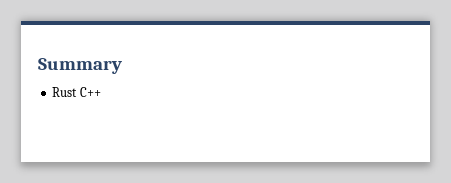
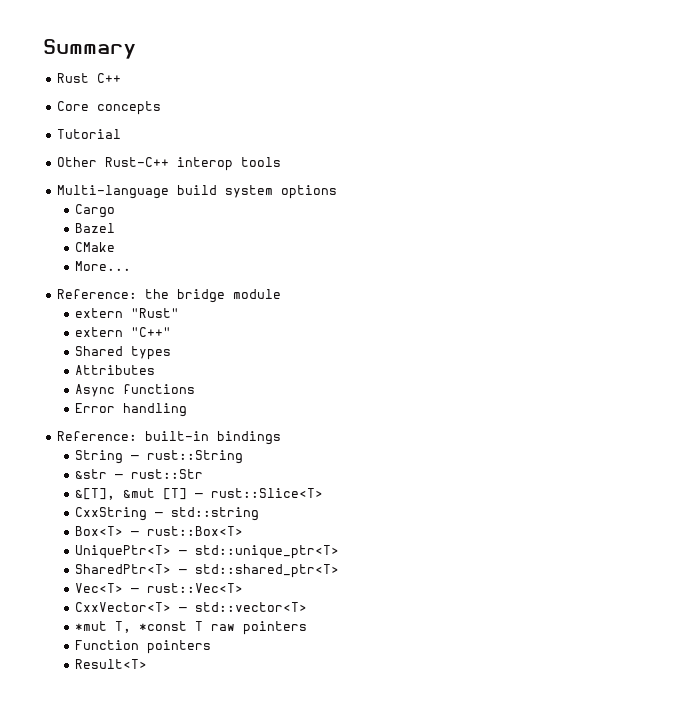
(101, 92) none -> [56,101,161,115] [56,129,121,139] [56,157,281,171] [56,185,337,199] [75,204,116,218] [75,223,116,233] [75,242,116,252] [75,261,132,271] [56,289,281,303] [75,308,180,318] [75,327,172,337] [75,346,172,360] [75,365,156,375] [75,384,196,397] [75,403,188,417] [56,431,281,445] [75,450,244,464] [75,469,204,479] [75,488,324,500] [75,507,260,521] [75,526,244,536] [75,545,340,559] [75,564,340,578] [75,583,244,593] [75,602,308,612] [75,621,308,635] [75,640,212,654] [75,659,148,669] // Core concepts // Tutorial // Other Rust–C++ interop tools // Multi-language build system options // Cargo // Bazel // CMake // More... // Reference: the bridge module // extern "Rust" // extern "C++" // Shared types // Attributes // Async functions // Error handling // Reference: built-in bindings // String — rust::String // &str — rust::Str // &[T], &mut [T] — rust::Slice<T> // CxxString — std::string // Box<T> — rust::Box<T> // UniquePtr<T> — std::unique_ptr<T> // SharedPtr<T> — std::shared_ptr<T> // Vec<T> — rust::Vec<T> // CxxVector<T> — std::vector<T> // *mut T, *const T raw pointers // Function pointers // Result<T>

